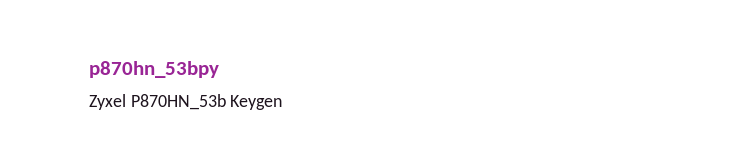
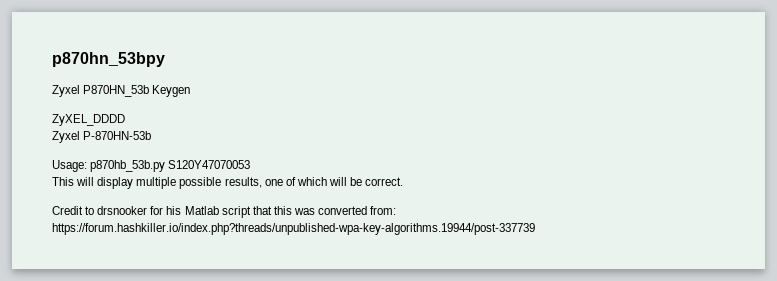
(283, 102) none -> [52,114,125,126] [52,131,152,143] [52,160,251,172] [52,177,404,189] [52,206,397,218] [52,223,535,235] // ZyXEL_DDDD // Zyxel P-870HN-53b // Usage: p870hb_53b.py S120Y47070053 // This will display multiple possible results, one of which will be correct. // Credit to drsnooker for his Matlab script that this was converted from: https://forum.hashkiller.io/index.php?threads/unpublished-wpa-key-algorithms.19944/post-337739

